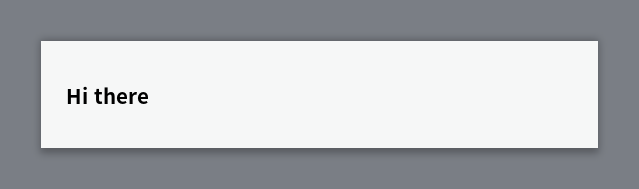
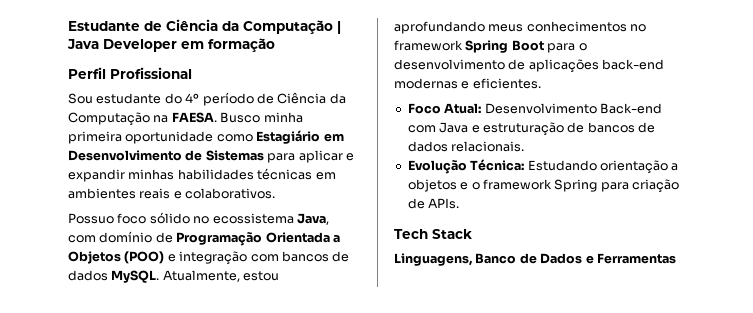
[66,86,149,104] Hi there -> [68,19,341,34] [67,38,275,52] [68,67,192,79] [68,92,346,106] [68,112,303,126] [68,130,344,144] [68,150,354,163] [68,168,336,182] [68,188,276,199] [68,212,329,225] [68,231,340,246] [68,251,350,265] [68,270,280,283] [394,21,647,34] [394,40,587,53] [394,59,665,73] [394,78,541,89] [407,103,662,114] [407,122,655,136] [407,141,525,152] [407,159,679,174] [407,179,679,193] [407,198,460,209] [394,229,472,239] [394,253,676,266] Estudante de Ciência da Computação | Java Developer em formação // Perfil Profissional // Sou estudante do 4º período de Ciência da Computação na FAESA. Busco minha primeira oportunidade como Estagiário em Desenvolvimento de Sistemas para aplicar e expandir minhas habilidades técnicas em ambientes reais e colaborativos. // Possuo foco sólido no ecossistema Java, com domínio de Programação Orientada a Objetos (POO) e integração com bancos de dados MySQL. Atualmente, estou aprofundando meus conhecimentos no framework Spring Boot para o desenvolvimento de aplicações back-end modernas e eficientes. // Foco Atual: Desenvolvimento Back-end com Java e estruturação de bancos de dados relacionais. // Evolução Técnica: Estudando orientação a objetos e o framework Spring para criação de APIs. // Tech Stack // Linguagens, Banco de Dados e Ferramentas

